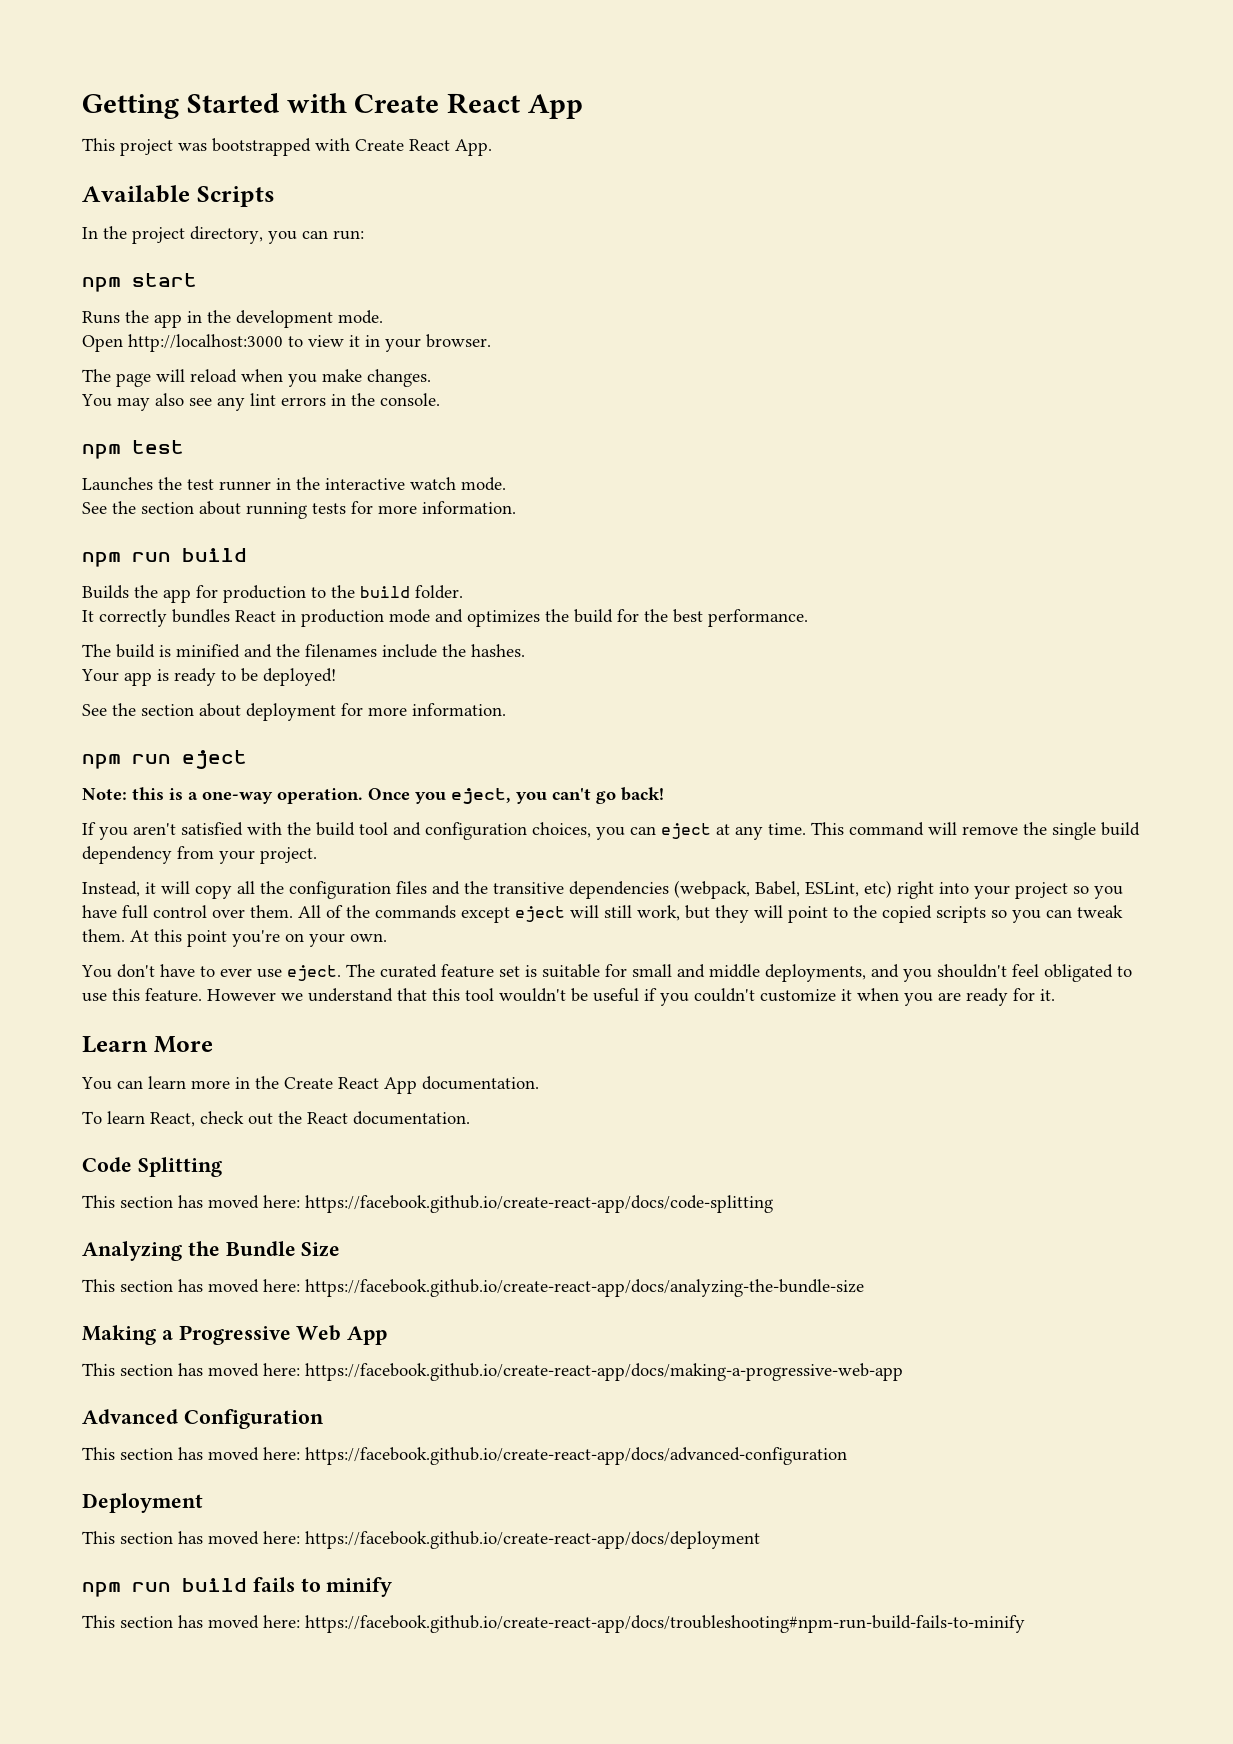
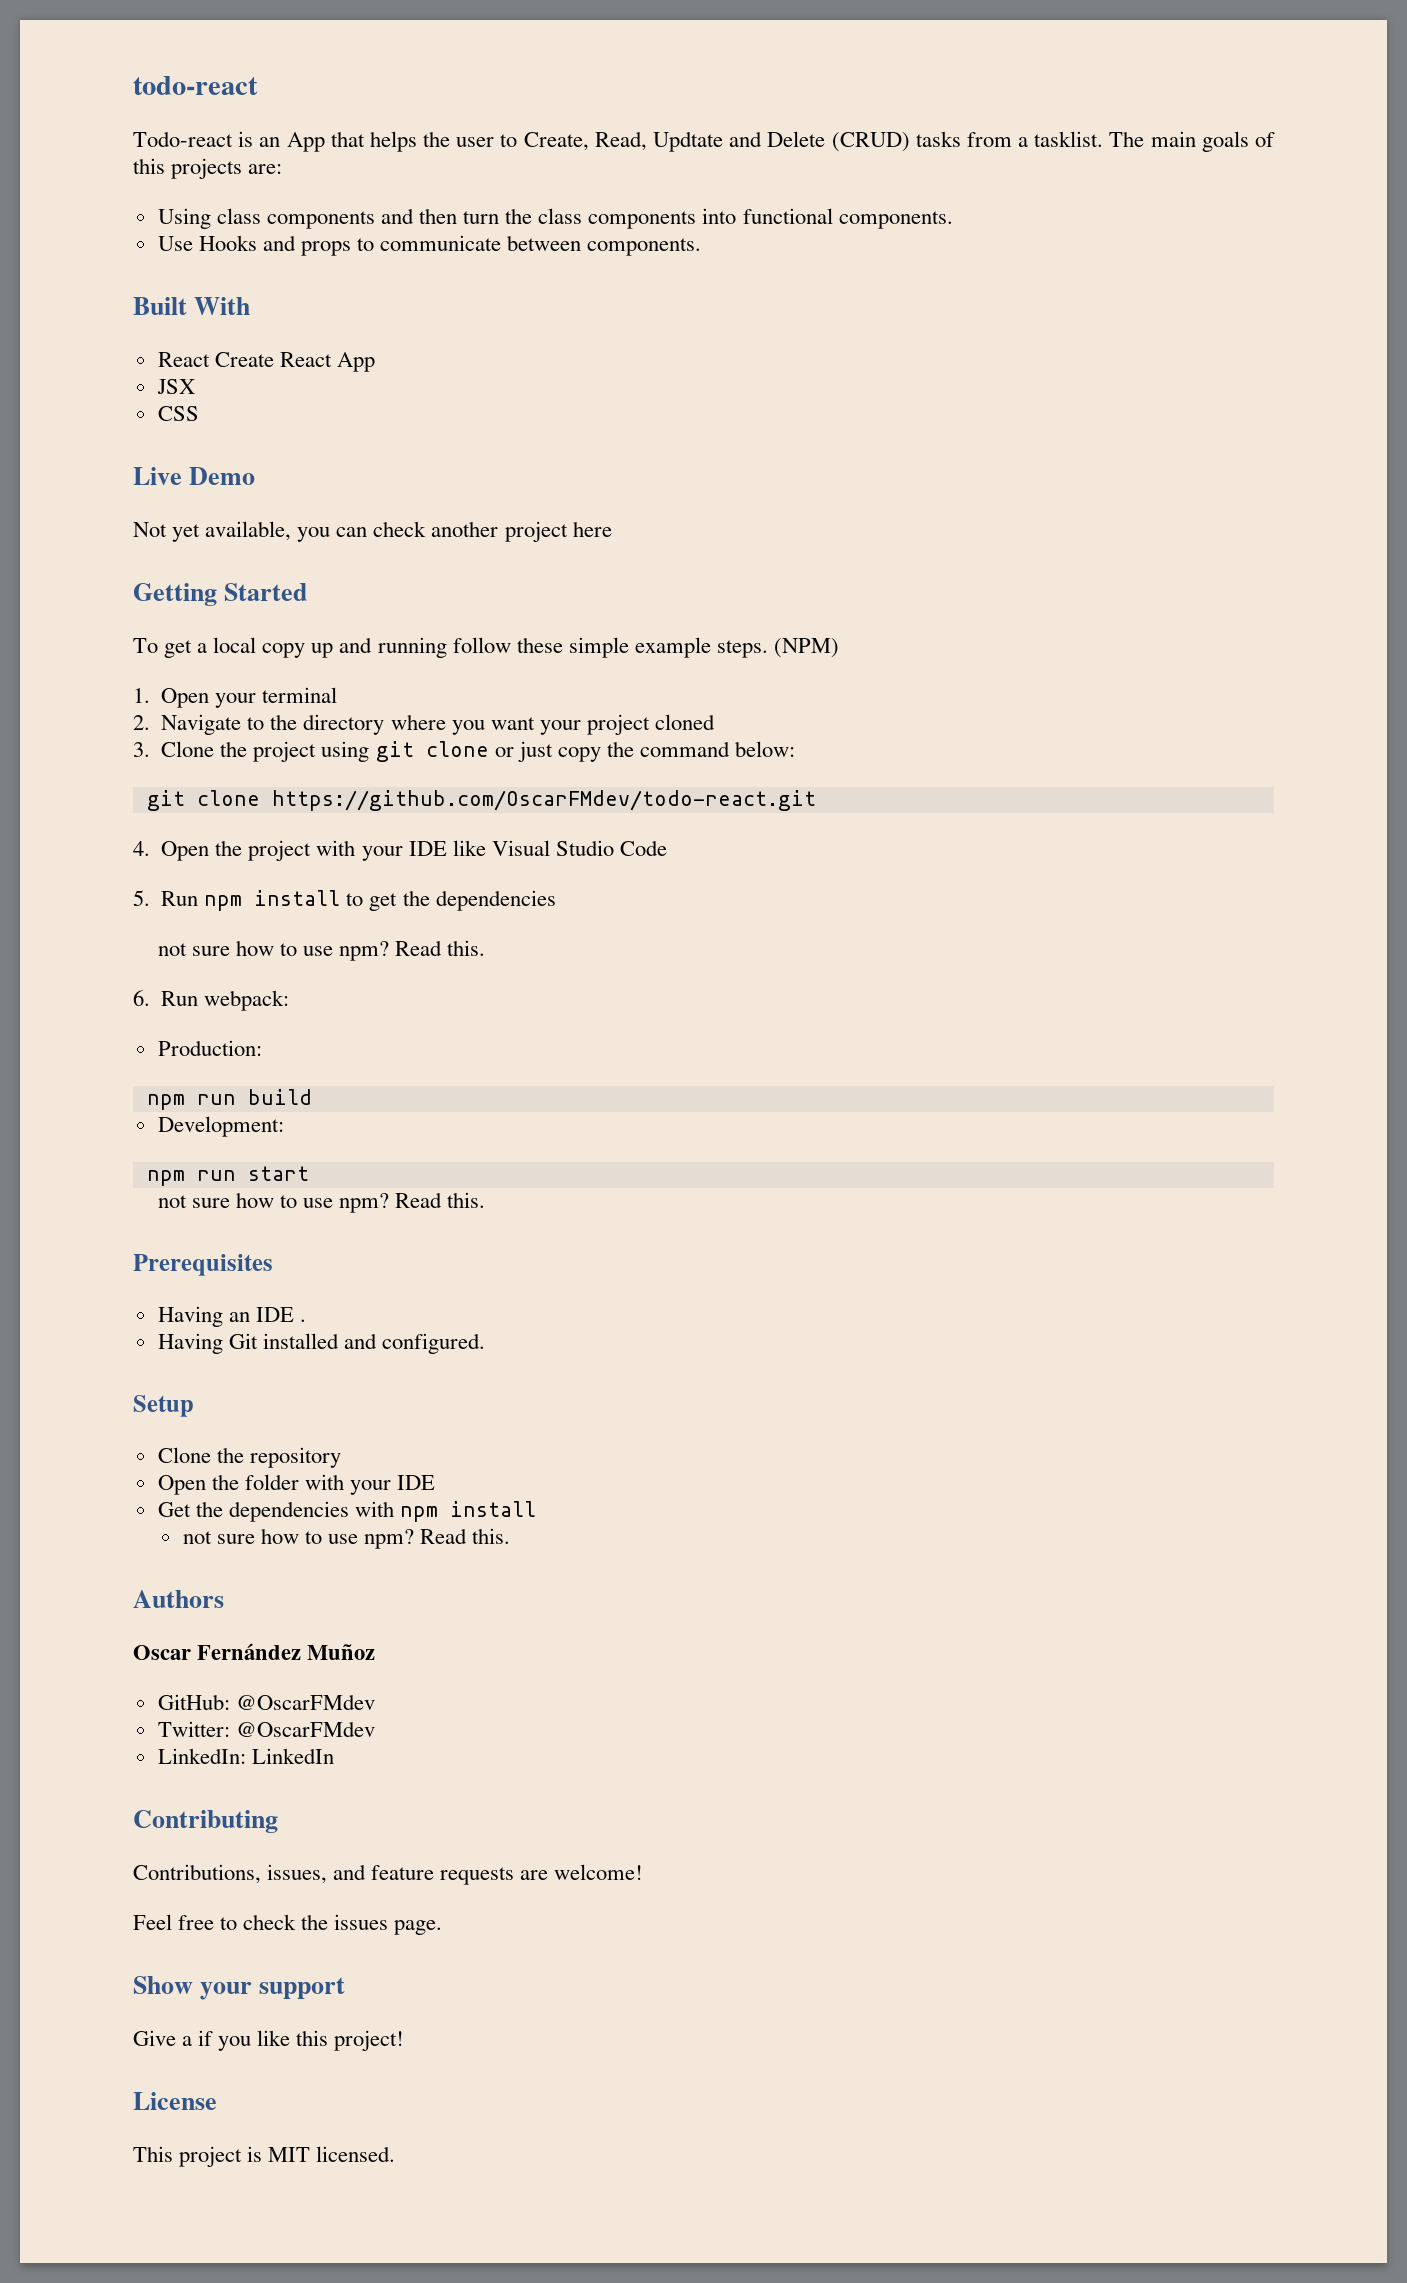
[82,93,584,119] [82,138,492,156] [82,185,275,207] [82,226,364,244] [82,273,197,292] [82,310,383,328] [82,334,491,352] [82,369,431,387] [81,393,440,411] [82,440,184,459] [82,477,506,491] [82,501,516,519] [82,548,247,567] [82,585,463,603] [82,609,808,627] [82,644,525,658] [81,668,336,686] [82,703,506,721] [82,750,247,769] [82,787,664,804] [82,822,1140,840] [82,846,317,864] [82,880,1123,899] [82,905,1123,923] [82,929,387,947] [81,964,1132,982] [82,988,1055,1006] [82,1036,213,1053] [81,1076,539,1094] [82,1111,470,1127] [82,1157,222,1177] [82,1195,773,1213] [82,1241,341,1261] [82,1279,864,1297] [82,1325,388,1345] [82,1363,903,1381] [82,1409,324,1429] [82,1447,847,1465] [82,1493,203,1513] [82,1531,760,1549] [82,1577,393,1597] [82,1615,1025,1633] Getting Started with Create React App // This project was bootstrapped with Create React App. // Available Scripts // In the project directory, you can run: // npm start // Runs the app in the development mode. // Open http://localhost:3000 to view it in your browser. // The page will reload when you make changes. // You may also see any lint errors in the console. // npm test // Launches the test runner in the interactive watch mode. // See the section about running tests for more information. // npm run build // Builds the app for production to the build folder. // It correctly bundles React in production mode and optimizes the build for the best performance. // The build is minified and the filenames include the hashes. // Your app is ready to be deployed! // See the section about deployment for more information. // npm run eject // Note: this is a one-way operation. Once you eject, you can't go back! // If you aren't satisfied with the build tool and configuration choices, you can eject at any time. This command will remove the single build dependency from your project. // Instead, it will copy all the configuration files and the transitive dependencies (webpack, Babel, ESLint, etc) right into your project so you have full control over them. All of the commands except eject will still work, but they will point to the copied scripts so you can tweak them. At this point you're on your own. // You don't have to ever use eject. The curated feature set is suitable for small and middle deployments, and you shouldn't feel obligated to use this feature. However we understand that this tool wouldn't be useful if you couldn't customize it when you are ready for it. // Learn More // You can learn more in the Create React App documentation. // To learn React, check out the React documentation. // Code Splitting // This section has moved here: https://facebook.github.io/create-react-app/docs/code-splitting // Analyzing the Bundle Size // This section has moved here: https://facebook.github.io/create-react-app/docs/analyzing-the-bundle-size // Making a Progressive Web App // This section has moved here: https://facebook.github.io/create-react-app/docs/making-a-progressive-web-app // Advanced Configuration // This section has moved here: https://facebook.github.io/create-react-app/docs/advanced-configuration // Deployment // This section has moved here: https://facebook.github.io/create-react-app/docs/deployment // npm run build fails to minify // This section has moved here: https://facebook.github.io/create-react-app/docs/troubleshooting#npm-run-build-fails-to-minify -> [133,76,258,95] [133,131,1275,152] [133,158,283,179] [157,208,953,229] [157,235,702,256] [133,297,251,315] [157,352,375,372] [156,379,195,394] [157,406,199,421] [133,467,256,485] [133,521,612,542] [133,583,308,606] [133,637,839,658] [133,687,338,708] [133,714,715,735] [133,741,795,762] [146,790,816,811] [133,840,667,861] [133,890,556,911] [157,940,486,961] [133,990,290,1011] [157,1040,262,1056] [146,1089,312,1110] [157,1116,284,1137] [146,1166,309,1186] [157,1192,486,1213] [133,1254,273,1276] [157,1306,306,1327] [157,1333,486,1354] [133,1395,194,1417] [157,1447,341,1468] [157,1474,436,1495] [157,1501,537,1522] [182,1528,511,1549] [133,1590,224,1608] [133,1643,376,1660] [157,1694,375,1710] [157,1721,375,1737] [157,1748,334,1764] [133,1810,278,1833] [133,1864,644,1885] [133,1914,443,1935] [133,1976,346,2000] [133,2030,405,2051] [133,2092,217,2110] [133,2146,396,2167] todo-react // Todo-react is an App that helps the user to Create, Read, Updtate and Delete (CRUD) tasks from a tasklist. The main goals of this projects are: // Using class components and then turn the class components into functional components. // Use Hooks and props to communicate between components. // Built With // React Create React App // JSX // CSS // Live Demo // Not yet available, you can check another project here // Getting Started // To get a local copy up and running follow these simple example steps. (NPM) // 1. Open your terminal // 2. Navigate to the directory where you want your project cloned // 3. Clone the project using git clone or just copy the command below: // git clone https://github.com/OscarFMdev/todo-react.git // 4. Open the project with your IDE like Visual Studio Code // 5. Run npm install to get the dependencies // not sure how to use npm? Read this. // 6. Run webpack: // Production: // npm run build // Development: // npm run start // not sure how to use npm? Read this. // Prerequisites // Having an IDE . // Having Git installed and configured. // Setup // Clone the repository // Open the folder with your IDE // Get the dependencies with npm install // not sure how to use npm? Read this. // Authors // Oscar Fernández Muñoz // GitHub: @OscarFMdev // Twitter: @OscarFMdev // LinkedIn: LinkedIn // Contributing // Contributions, issues, and feature requests are welcome! // Feel free to check the issues page. // Show your support // Give a if you like this project! // License // This project is MIT licensed.

